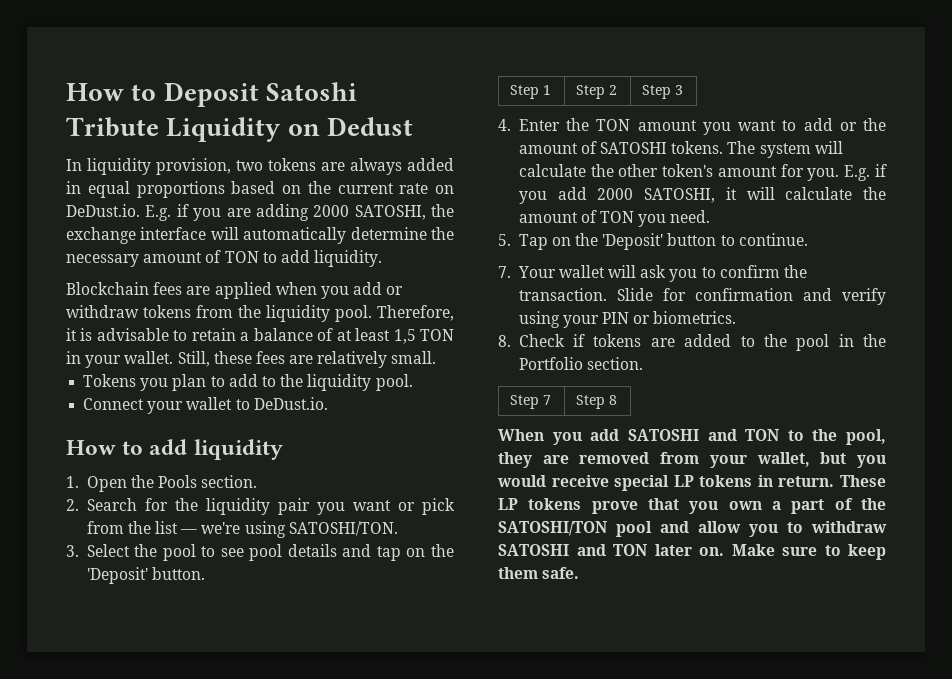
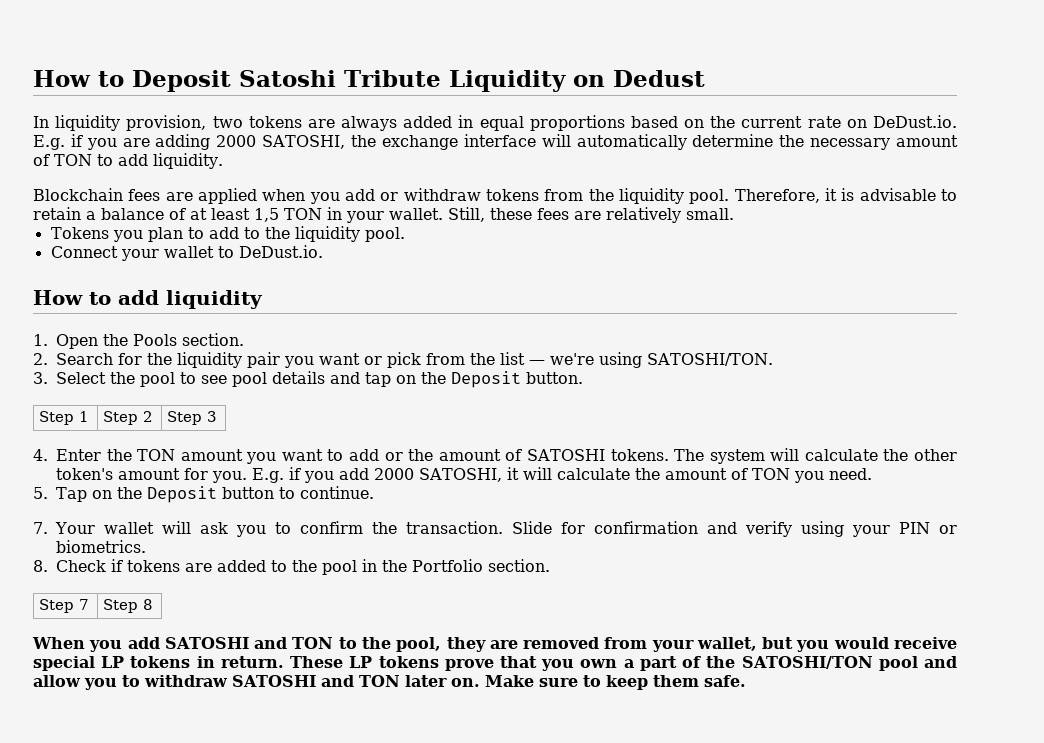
[86,567,148,584] 'Deposit' -> [451,371,521,388] Deposit
[602,233,664,250] 'Deposit' -> [146,486,217,503] Deposit

